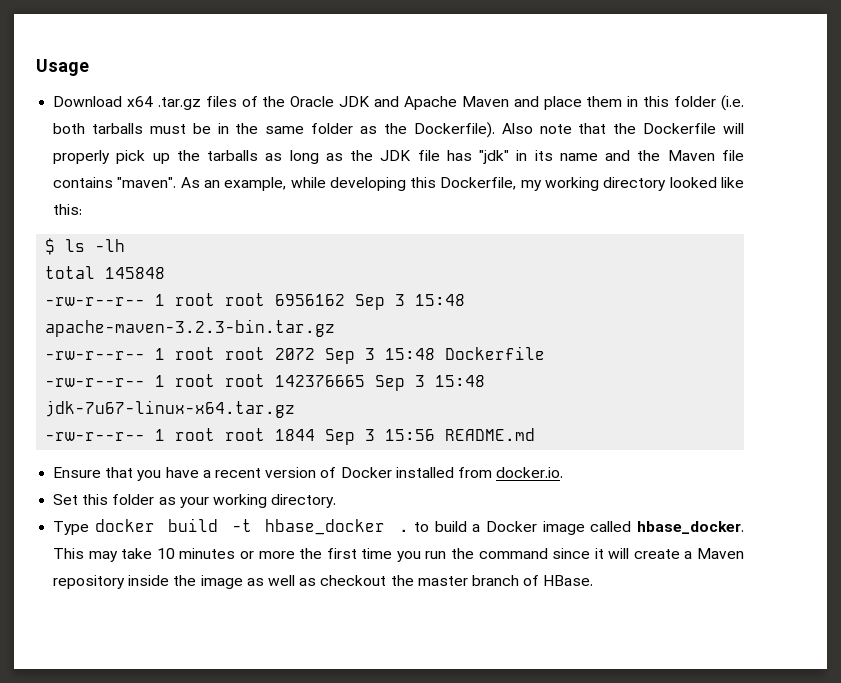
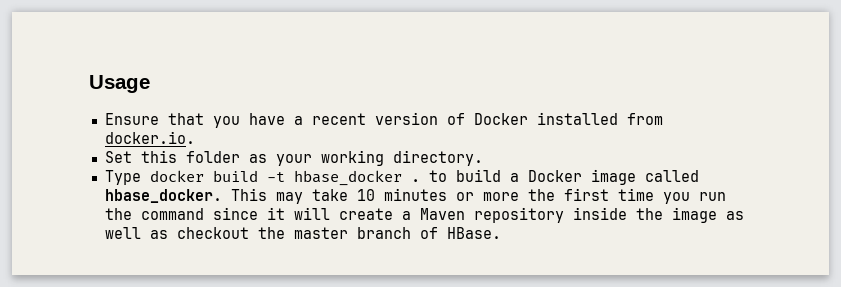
[53,95,744,111] [53,122,744,138] [53,150,744,164] [53,177,745,191] [53,204,83,215] [45,238,126,255] [45,266,166,279] [45,293,466,310] [45,319,336,337] [45,346,546,364] [45,374,486,391] [45,400,296,418] [45,428,536,445] // Download x64 .tar.gz files of the Oracle JDK and Apache Maven and place them in this folder (i.e. both tarballs must be in the same folder as the Dockerfile). Also note that the Dockerfile will properly pick up the tarballs as long as the JDK file has "jdk" in its name and the Maven file contains "maven". As an example, while developing this Dockerfile, my working directory looked like this: // $ ls -lh // total 145848 // -rw-r--r-- 1 root root 6956162 Sep 3 15:48 apache-maven-3.2.3-bin.tar.gz // -rw-r--r-- 1 root root 2072 Sep 3 15:48 Dockerfile // -rw-r--r-- 1 root root 142376665 Sep 3 15:48 jdk-7u67-linux-x64.tar.gz // -rw-r--r-- 1 root root 1844 Sep 3 15:56 README.md -> (150, 84) none

